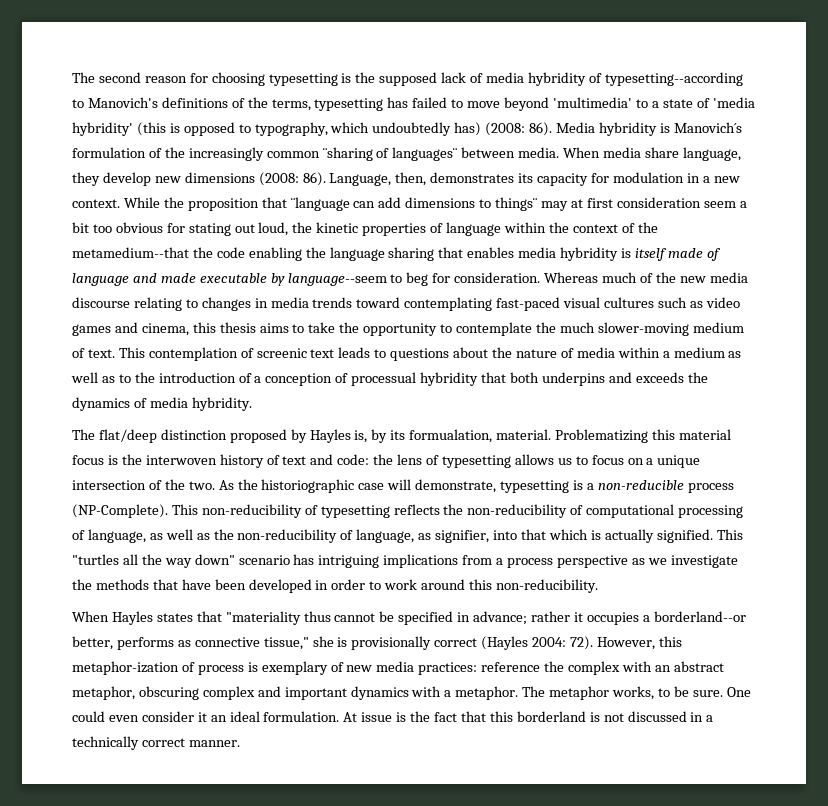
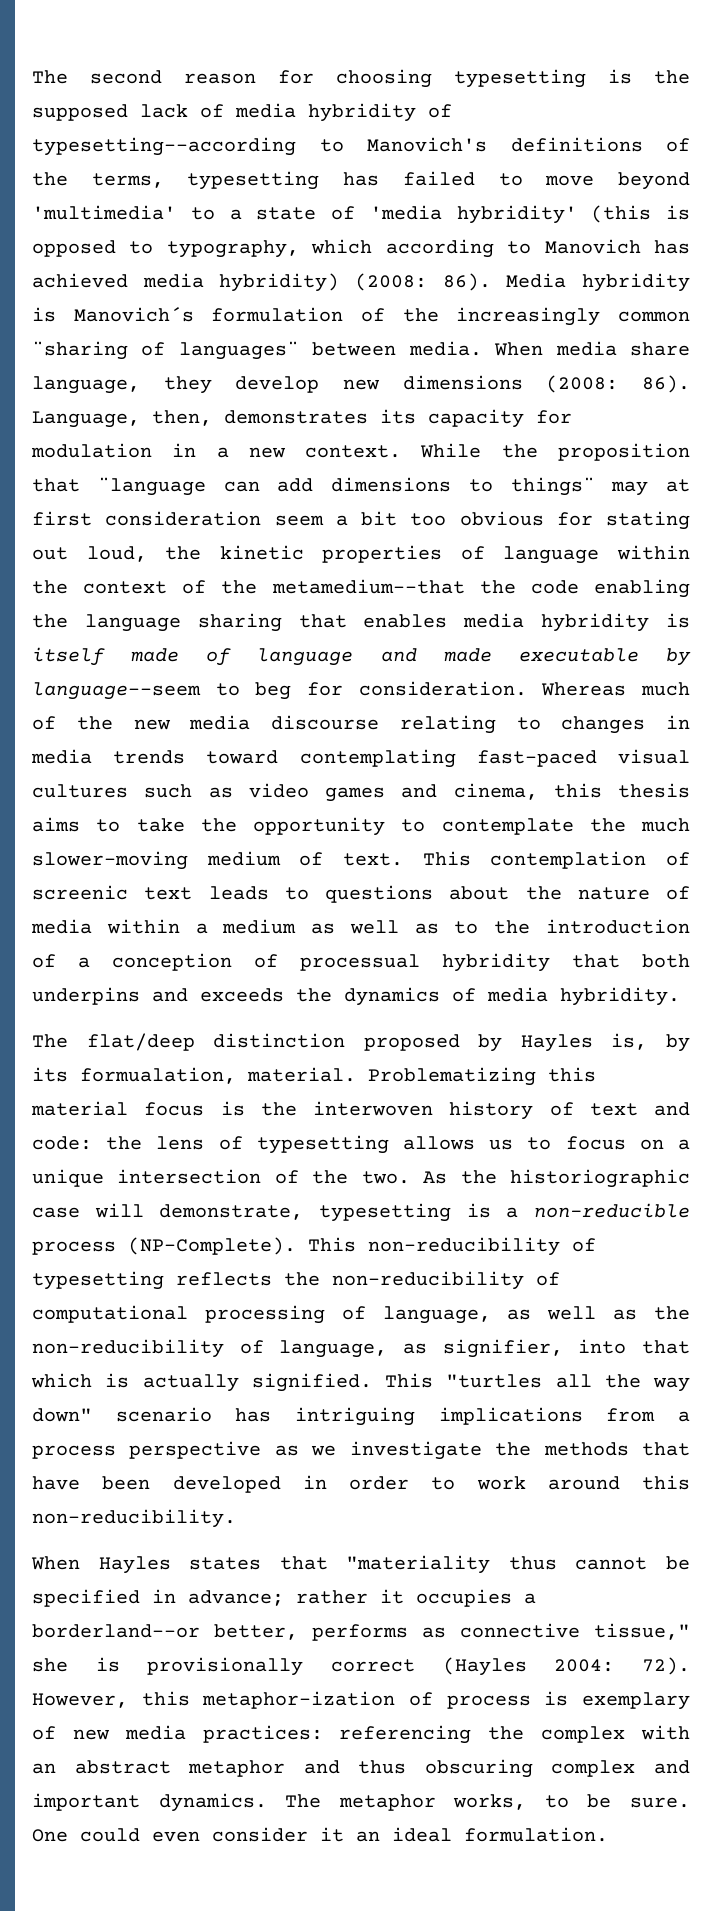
[372,122,482,136] undoubtedly has) -> [385,239,691,258] [32,273,340,292] according to Manovich has achieved media hybridity)
[481,662,541,672] reference -> [339,1725,472,1744] referencing
[72,686,135,700] metaphor, -> [188,1760,407,1777] metaphor and thus
[350,686,519,700] dynamics with a metaphor. -> [158,1793,267,1812] dynamics.
[343,711,714,722] [72,736,240,750] At issue is the fact that this borderland is not discussed in a technically correct manner. -> (608, 1834) none

